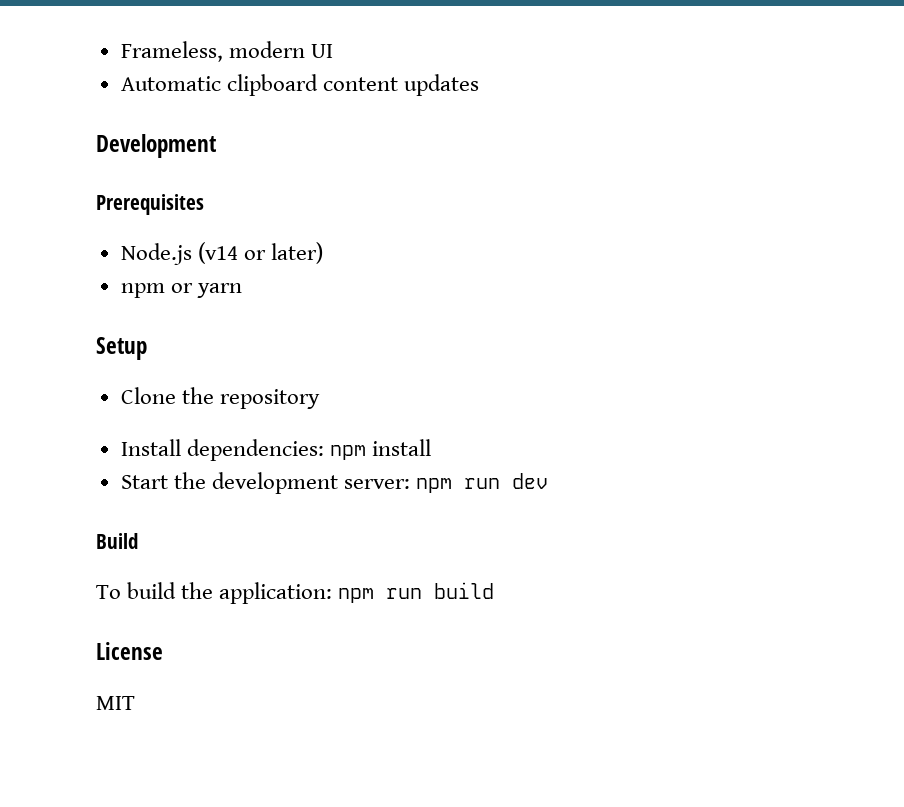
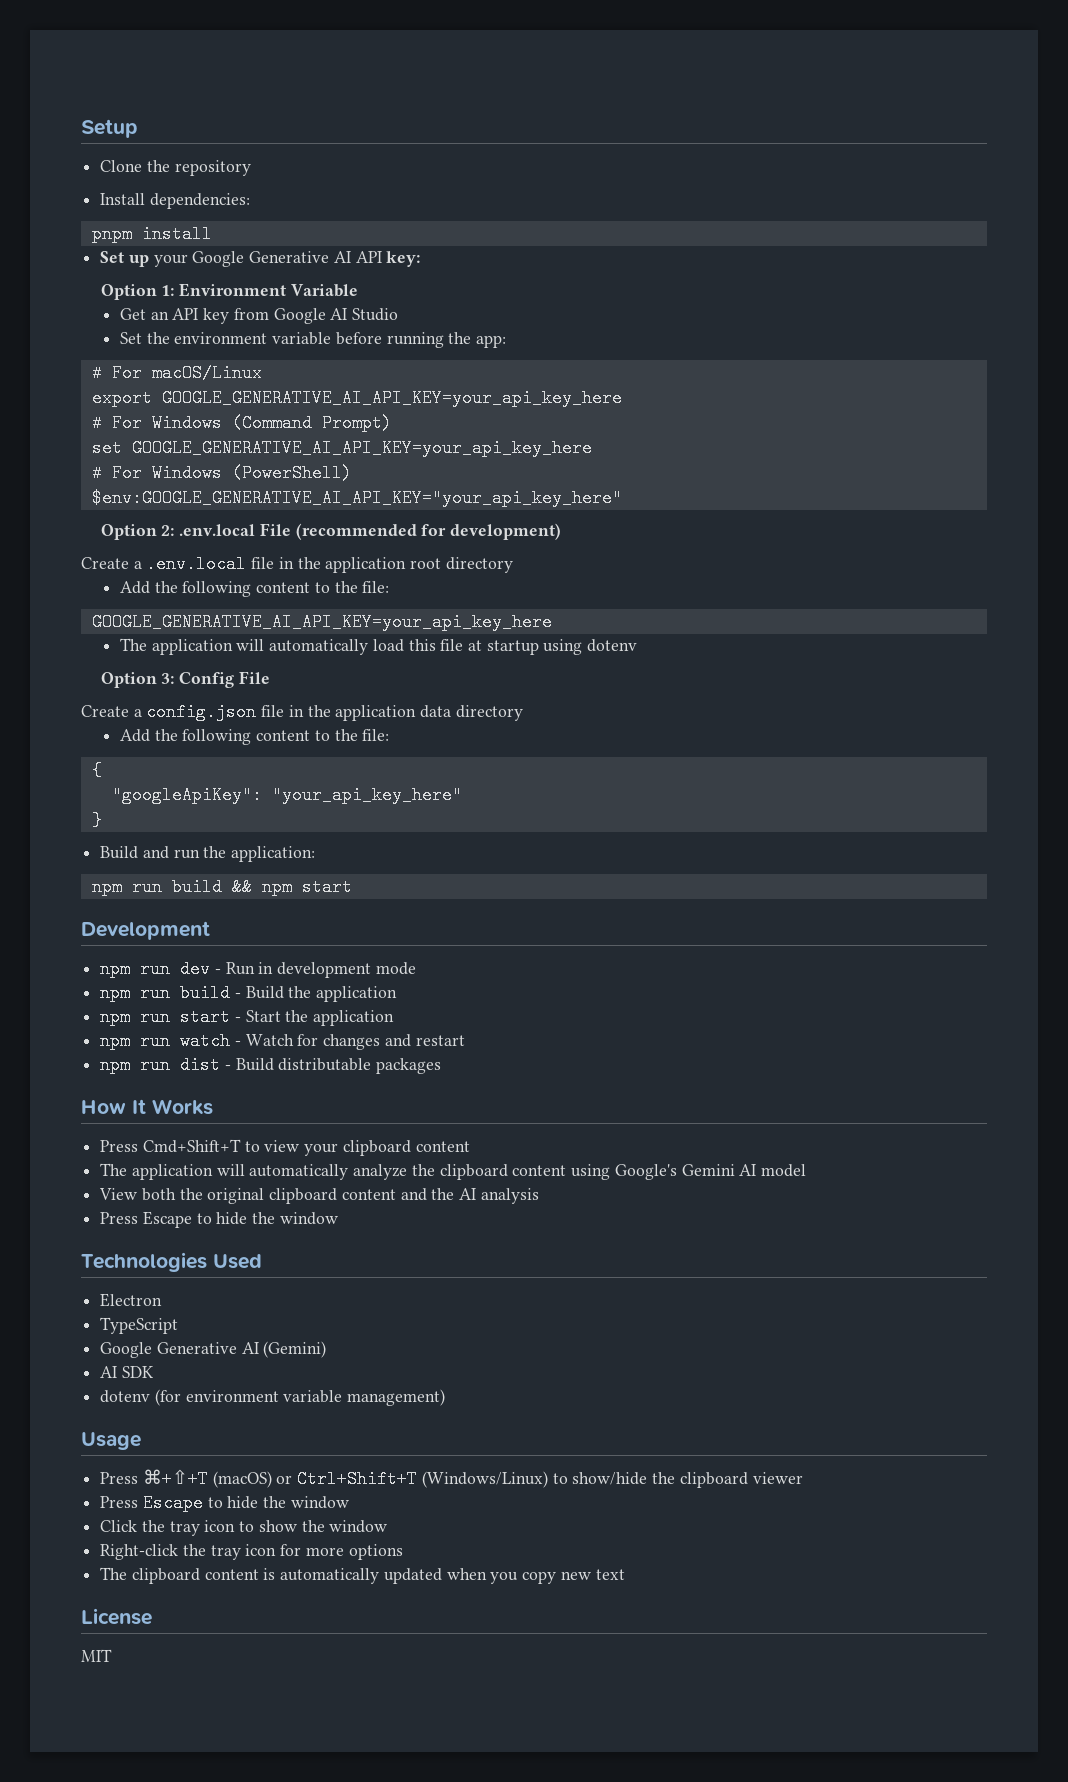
[120,41,333,62] [120,74,479,96] [96,134,216,158] [96,194,204,215] [120,242,323,265] [120,283,242,298] Frameless, modern UI // Automatic clipboard content updates // Development // Prerequisites // Node.js (v14 or later) // npm or yarn // -> (81, 128) none
[329,445,366,460] npm -> [91,225,132,243] // pnpm
[120,472,549,494] [96,533,138,549] [96,582,495,604] Start the development server: npm run dev // Build // To build the application: npm run build -> [100,251,421,267] [100,283,358,300] [119,308,398,324] [119,332,506,348] [91,364,262,382] [91,389,622,407] [91,414,392,432] [91,439,592,457] [91,464,352,482] [91,489,622,507] [100,523,562,540] [81,555,513,573] [119,581,390,597] [91,613,552,631] [119,638,638,655] [100,671,270,688] [81,703,523,721] [119,729,390,745] [91,761,102,779] [111,786,462,804] [91,811,102,829] [100,846,316,862] [91,878,352,896] [81,921,210,940] [100,960,416,978] [100,984,398,1002] [100,1008,395,1026] [100,1032,465,1050] [100,1056,442,1074] [81,1099,213,1115] [100,1139,470,1156] [100,1163,806,1180] [99,1188,539,1204] [100,1211,338,1228] [81,1252,262,1272] [100,1293,163,1307] [100,1317,179,1334] [100,1341,327,1358] [100,1366,154,1378] [100,1389,446,1406] [81,1432,141,1450] [100,1469,803,1488] [100,1494,349,1512] [100,1520,388,1536] [100,1544,403,1560] [100,1567,625,1584] Set up your Google Generative AI API key: // Option 1: Environment Variable // Get an API key from Google AI Studio // Set the environment variable before running the app: // # For macOS/Linux // export GOOGLE_GENERATIVE_AI_API_KEY=your_api_key_here // # For Windows (Command Prompt) // set GOOGLE_GENERATIVE_AI_API_KEY=your_api_key_here // # For Windows (PowerShell) // $env:GOOGLE_GENERATIVE_AI_API_KEY="your_api_key_here" // Option 2: .env.local File (recommended for development) // Create a .env.local file in the application root directory // Add the following content to the file: // GOOGLE_GENERATIVE_AI_API_KEY=your_api_key_here // The application will automatically load this file at startup using dotenv // Option 3: Config File // Create a config.json file in the application data directory // Add the following content to the file: // { // "googleApiKey": "your_api_key_here" // } // Build and run the application: // npm run build && npm start // Development // npm run dev - Run in development mode // npm run build - Build the application // npm run start - Start the application // npm run watch - Watch for changes and restart // npm run dist - Build distributable packages // How It Works // Press Cmd+Shift+T to view your clipboard content // The application will automatically analyze the clipboard content using Google's Gemini AI model // View both the original clipboard content and the AI analysis // Press Escape to hide the window // Technologies Used // Electron // TypeScript // Google Generative AI (Gemini) // AI SDK // dotenv (for environment variable management) // Usage // Press ⌘+⇧+T (macOS) or Ctrl+Shift+T (Windows/Linux) to show/hide the clipboard viewer // Press Escape to hide the window // Click the tray icon to show the window // Right-click the tray icon for more options // The clipboard content is automatically updated when you copy new text

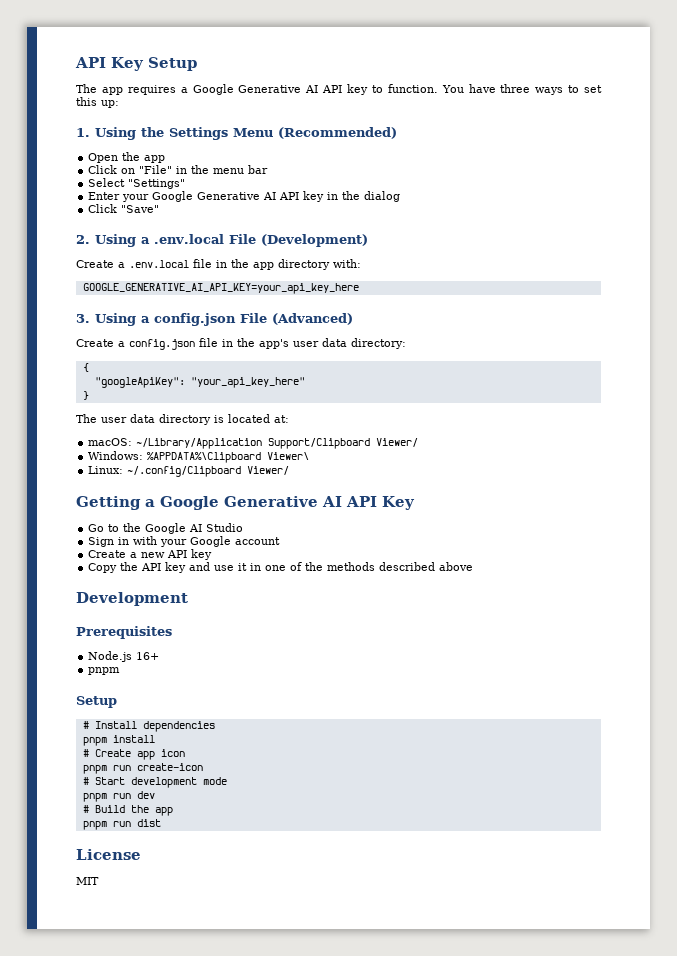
[81,119,138,138] [100,160,251,176] [100,193,250,209] [91,225,212,243] [100,251,149,267] Setup // Clone the repository // Install dependencies: // pnpm install // Set up -> [75,57,197,71] [76,84,602,95] [76,97,119,108] [76,127,397,140] [88,152,166,163] [88,165,269,174] [88,178,186,189] [88,192,121,200] API Key Setup // The app requires a Google Generative AI API key to function. You have three ways to set this up: // 1. Using the Settings Menu (Recommended) // Open the app // Click on "File" in the menu bar // Select "Settings" // Enter
[386,251,421,267] [100,283,358,300] [119,308,398,324] [119,332,506,348] [91,364,262,382] [91,389,622,407] [91,414,392,432] [91,439,592,457] [91,464,352,482] [91,489,622,507] [100,523,562,540] key: // Option 1: Environment Variable // Get an API key from Google AI Studio // Set the environment variable before running the app: // # For macOS/Linux // export GOOGLE_GENERATIVE_AI_API_KEY=your_api_key_here // # For Windows (Command Prompt) // set GOOGLE_GENERATIVE_AI_API_KEY=your_api_key_here // # For Windows (PowerShell) // $env:GOOGLE_GENERATIVE_AI_API_KEY="your_api_key_here" // Option 2: .env.local File (recommended for development) -> [303,191,401,202] [88,204,160,213] [76,234,368,247] key in the dialog // Click "Save" // 2. Using a .env.local File (Development)
[325,557,513,573] [119,581,390,597] [91,613,552,631] [119,638,638,655] [100,671,270,688] application root directory // Add the following content to the file: // GOOGLE_GENERATIVE_AI_API_KEY=your_api_key_here // The application will automatically load this file at startup using dotenv // Option 3: Config File -> [253,259,361,270] [82,283,359,294] [76,313,353,326] app directory with: // GOOGLE_GENERATIVE_AI_API_KEY=your_api_key_here // 3. Using a config.json File (Advanced)
[335,705,523,721] [119,729,390,745] [91,761,102,779] [111,786,462,804] [91,811,102,829] [100,846,316,862] [91,878,352,896] [81,921,210,940] [100,960,416,978] [100,984,398,1002] [100,1008,395,1026] [100,1032,465,1050] [100,1056,442,1074] [81,1099,213,1115] [100,1139,470,1156] [100,1163,806,1180] [99,1188,539,1204] [100,1211,338,1228] [81,1252,262,1272] [100,1293,163,1307] [100,1317,179,1334] [100,1341,327,1358] [100,1366,154,1378] [100,1389,446,1406] [81,1432,141,1450] [100,1469,803,1488] [100,1494,349,1512] [100,1520,388,1536] [100,1544,403,1560] [100,1567,625,1584] application data directory // Add the following content to the file: // { // "googleApiKey": "your_api_key_here" // } // Build and run the application: // npm run build && npm start // Development // npm run dev - Run in development mode // npm run build - Build the application // npm run start - Start the application // npm run watch - Watch for changes and restart // npm run dist - Build distributable packages // How It Works // Press Cmd+Shift+T to view your clipboard content // The application will automatically analyze the clipboard content using Google's Gemini AI model // View both the original clipboard content and the AI analysis // Press Escape to hide the window // Technologies Used // Electron // TypeScript // Google Generative AI (Gemini) // AI SDK // dotenv (for environment variable management) // Usage // Press ⌘+⇧+T (macOS) or Ctrl+Shift+T (Windows/Linux) to show/hide the clipboard viewer // Press Escape to hide the window // Click the tray icon to show the window // Right-click the tray icon for more options // The clipboard content is automatically updated when you copy new text -> [259,338,406,349] [82,363,89,372] [94,377,305,388] [82,391,89,400] [76,414,289,425] [88,438,419,449] [88,451,310,463] [88,466,290,477] [76,496,415,510] [88,523,244,534] [88,536,281,547] [88,549,213,560] [88,562,474,573] [76,592,188,606] [76,626,172,639] [88,651,160,662] [88,667,121,675] [76,696,117,708] [82,721,215,732] [82,735,155,746] [82,749,185,760] [82,763,203,774] [82,777,227,788] [82,791,155,802] [82,805,173,816] [82,819,161,830] app's user data directory: // { // "googleApiKey": "your_api_key_here" // } // The user data directory is located at: // macOS: ~/Library/Application Support/Clipboard Viewer/ // Windows: %APPDATA%\Clipboard Viewer\ // Linux: ~/.config/Clipboard Viewer/ // Getting a Google Generative AI API Key // Go to the Google AI Studio // Sign in with your Google account // Create a new API key // Copy the API key and use it in one of the methods described above // Development // Prerequisites // Node.js 16+ // pnpm // Setup // # Install dependencies // pnpm install // # Create app icon // pnpm run create-icon // # Start development mode // pnpm run dev // # Build the app // pnpm run dist

